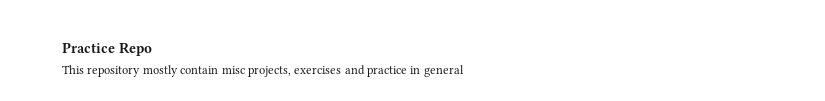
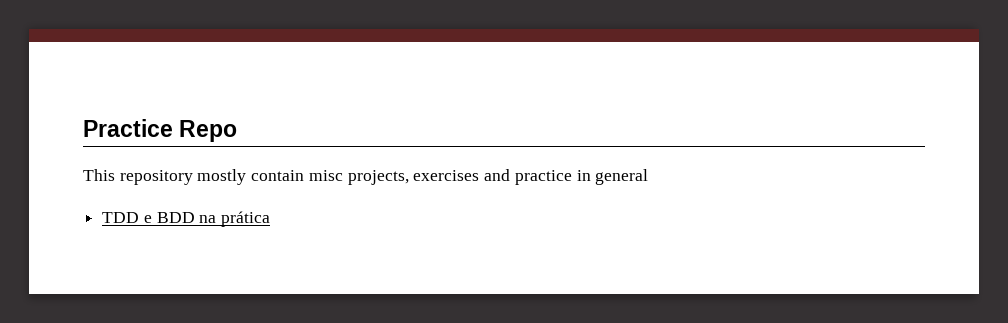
(464, 71) none -> [102,211,271,227] // TDD e BDD na prática

